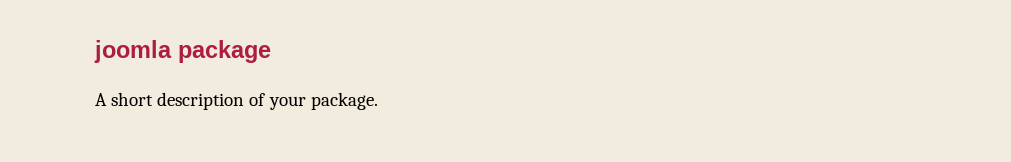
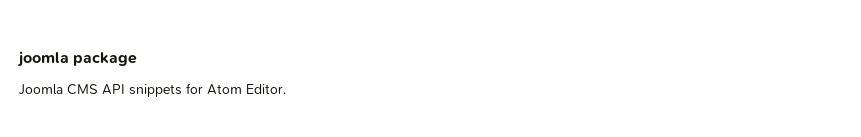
[95,92,378,110] A short description of your package. -> [19,83,286,97] Joomla CMS API snippets for Atom Editor.

